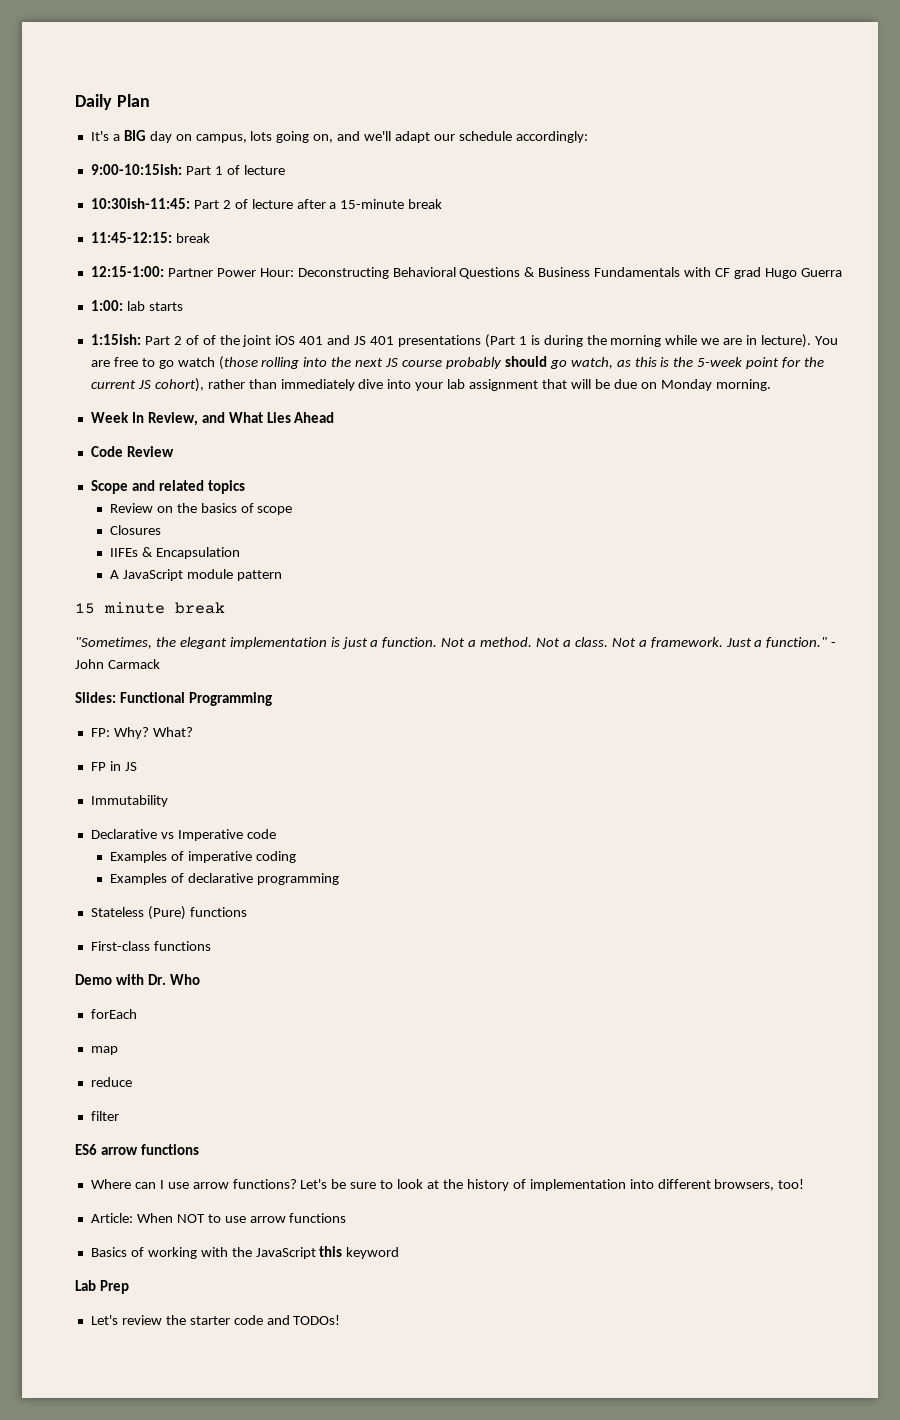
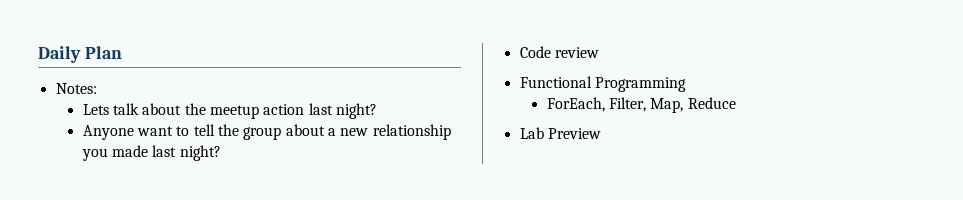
[90,130,588,143] [90,164,285,175] [90,198,443,209] [90,232,210,243] [90,266,842,279] [90,300,183,311] [90,334,838,348] [90,356,824,370] [90,378,771,392] [90,412,335,426] [90,446,174,457] [90,480,245,494] [109,503,293,515] [109,525,161,535] [109,547,240,559] [109,569,282,581] [75,602,225,614] [75,637,837,649] [75,659,160,669] [75,692,272,706] [90,727,193,739] [90,761,137,771] [90,795,168,807] [90,829,276,841] [109,851,296,863] [109,873,339,885] [90,906,247,920] [90,941,211,951] [75,974,200,985] [90,1009,137,1019] [90,1046,118,1055] [90,1077,132,1087] [90,1111,119,1121] [75,1144,199,1155] [90,1179,805,1191] [90,1213,347,1223] [90,1246,400,1259] [75,1280,129,1294] [90,1315,341,1325] It's a BIG day on campus, lots going on, and we'll adapt our schedule accordingly: // 9:00-10:15ish: Part 1 of lecture // 10:30ish-11:45: Part 2 of lecture after a 15-minute break // 11:45-12:15: break // 12:15-1:00: Partner Power Hour: Deconstructing Behavioral Questions & Business Fundamentals with CF grad Hugo Guerra // 1:00: lab starts // 1:15ish: Part 2 of of the joint iOS 401 and JS 401 presentations (Part 1 is during the morning while we are in lecture). You are free to go watch (those rolling into the next JS course probably should go watch, as this is the 5-week point for the current JS cohort), rather than immediately dive into your lab assignment that will be due on Monday morning. // Week In Review, and What Lies Ahead // Code Review // Scope and related topics // Review on the basics of scope // Closures // IIFEs & Encapsulation // A JavaScript module pattern // 15 minute break // "Sometimes, the elegant implementation is just a function. Not a method. Not a class. Not a framework. Just a function." - John Carmack // Slides: Functional Programming // FP: Why? What? // FP in JS // Immutability // Declarative vs Imperative code // Examples of imperative coding // Examples of declarative programming // Stateless (Pure) functions // First-class functions // Demo with Dr. Who // forEach // map // reduce // filter // ES6 arrow functions // Where can I use arrow functions? Let's be sure to look at the history of implementation into different browsers, too! // Article: When NOT to use arrow functions // Basics of working with the JavaScript this keyword // Lab Prep // Let's review the starter code and TODOs! -> [55,83,97,94] [82,103,378,119] [82,124,451,140] [81,145,221,161] [519,46,599,58] [519,76,686,92] [546,97,736,113] [519,127,601,139] Notes: // Lets talk about the meetup action last night? // Anyone want to tell the group about a new relationship you made last night? // Code review // Functional Programming // ForEach, Filter, Map, Reduce // Lab Preview

